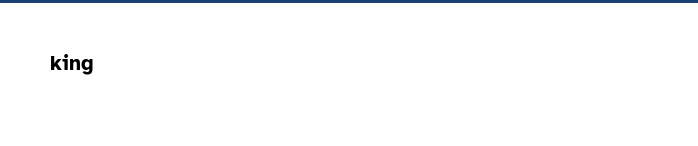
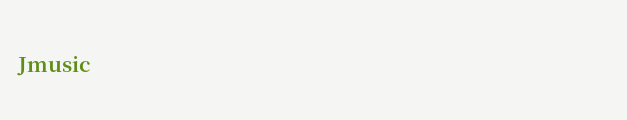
[50,54,94,75] king -> [17,56,91,76] Jmusic

